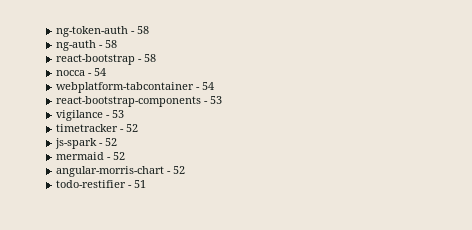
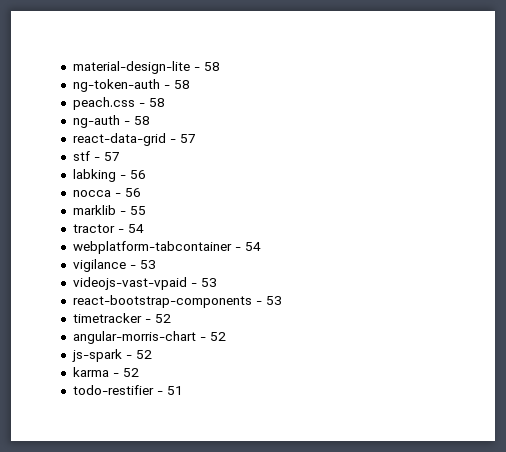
(56, 31) none -> [72,61,220,74] material-design-lite - 58 //
(150, 30) none -> [72,97,165,110] // peach.css - 58
[56,54,157,65] [56,70,86,76] react-bootstrap - 58 // nocca -> [72,133,196,146] [72,151,120,161] [72,169,146,182] [72,188,141,197] [72,205,146,215] [72,224,115,233] react-data-grid - 57 // stf - 57 // labking - 56 // nocca - 56 // marklib - 55 // tractor
[56,96,223,107] [56,110,104,121] react-bootstrap-components - 53 // vigilance -> [72,259,156,272] [72,277,217,290] [72,295,252,308] vigilance - 53 // videojs-vast-vpaid - 53 // react-bootstrap-components
(139, 128) none -> [72,331,226,344] // angular-morris-chart - 52
[56,152,126,160] [56,166,165,177] mermaid - 52 // angular-morris-chart -> [72,367,109,377] karma

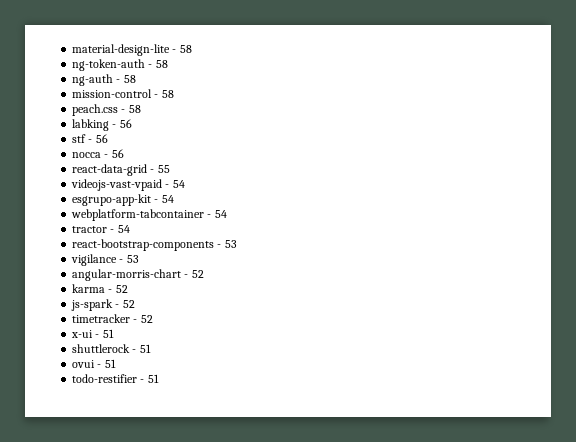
[72,97,165,110] [72,115,150,128] [72,133,196,146] peach.css - 58 // ng-auth - 58 // react-data-grid - 57 -> [72,74,136,86] [72,89,174,98] [72,104,141,116] [72,119,132,131] ng-auth - 58 // mission-control - 58 // peach.css - 58 // labking - 56
[103,152,120,161] [72,169,126,182] 57 // labking - -> (93, 141) none
[72,205,116,215] marklib -> [72,164,148,176] react-data-grid
[72,224,115,233] tractor -> [71,179,185,191] [72,194,152,206] videojs-vast-vpaid - 54 // esgrupo-app-kit
[72,259,156,272] [72,277,217,290] vigilance - 53 // videojs-vast-vpaid - 53 -> [72,225,130,233] tractor - 54
[72,313,171,323] [72,331,196,344] timetracker - 52 // angular-morris-chart -> [71,254,139,266] [72,269,204,281] [72,284,106,293] vigilance - 53 // angular-morris-chart - 52 // karma
[72,367,139,377] karma - 52 -> [72,314,153,323] [71,329,114,338] [72,344,151,353] [72,359,116,368] timetracker - 52 // x-ui - 51 // shuttlerock - 51 // ovui - 51

